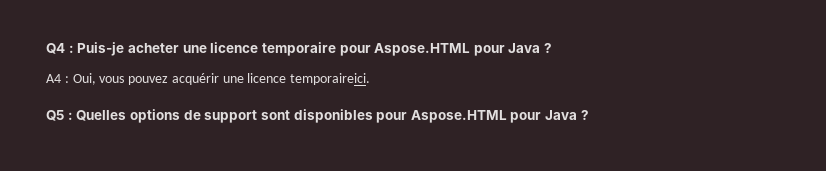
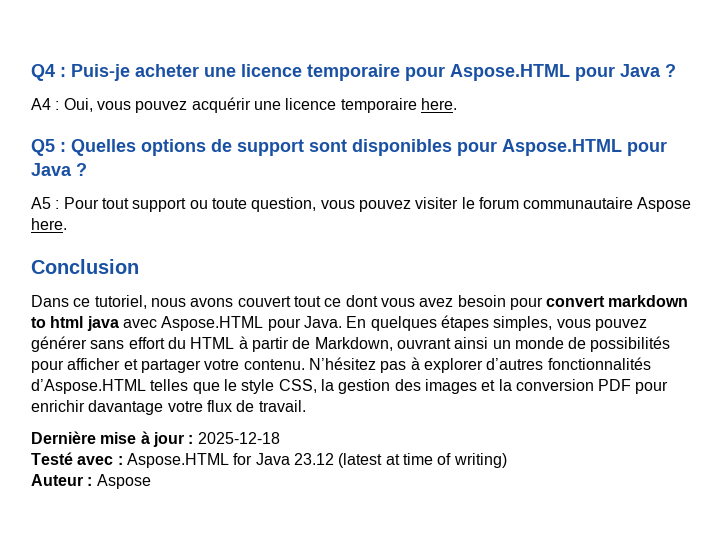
[290,73,371,85] temporaireici. -> [340,98,457,113] temporaire here.
(589, 115) none -> [31,197,692,212] [31,218,67,230] [31,259,139,274] [31,295,689,310] [31,315,647,331] [31,336,671,352] [31,357,651,373] [31,379,669,394] [31,400,306,415] [31,431,280,447] [31,452,507,468] [31,474,151,489] // A5 : Pour tout support ou toute question, vous pouvez visiter le forum communautaire Aspose here. // Conclusion // Dans ce tutoriel, nous avons couvert tout ce dont vous avez besoin pour convert markdown to html java avec Aspose.HTML pour Java. En quelques étapes simples, vous pouvez générer sans effort du HTML à partir de Markdown, ouvrant ainsi un monde de possibilités pour afficher et partager votre contenu. N’hésitez pas à explorer d’autres fonctionnalités d’Aspose.HTML telles que le style CSS, la gestion des images et la conversion PDF pour enrichir davantage votre flux de travail. // Dernière mise à jour : 2025-12-18 // Testé avec : Aspose.HTML for Java 23.12 (latest at time of writing) // Auteur : Aspose

